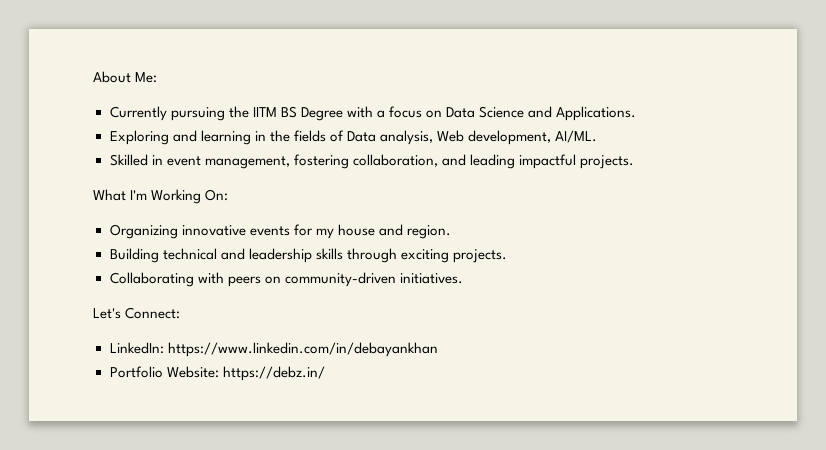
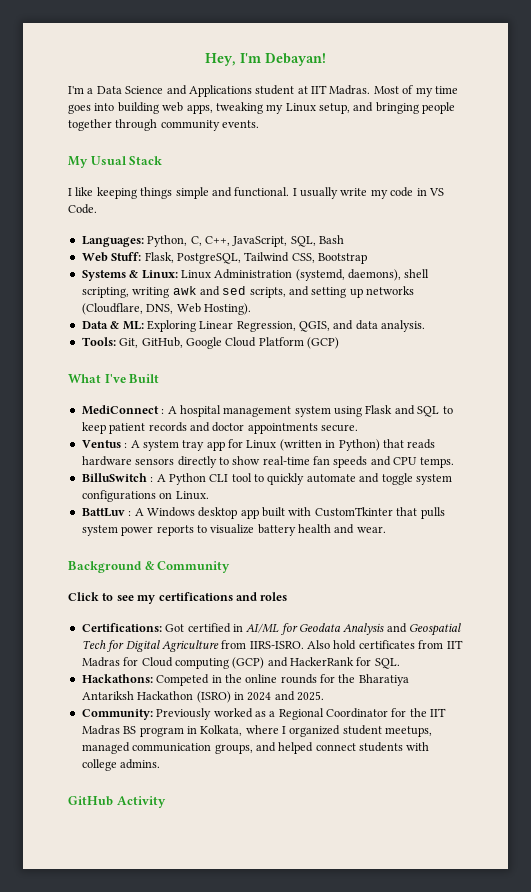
[93,71,158,83] [109,106,637,121] [109,130,598,145] [109,154,634,169] [93,189,229,204] [109,224,451,239] [109,248,507,263] [109,272,463,287] [93,307,181,319] [109,342,438,357] [109,366,325,381] About Me: // Currently pursuing the IITM BS Degree with a focus on Data Science and Applications. // Exploring and learning in the fields of Data analysis, Web development, AI/ML. // Skilled in event management, fostering collaboration, and leading impactful projects. // What I'm Working On: // Organizing innovative events for my house and region. // Building technical and leadership skills through exciting projects. // Collaborating with peers on community-driven initiatives. // Let's Connect: // LinkedIn: https://www.linkedin.com/in/debayankhan // Portfolio Website: https://debz.in/ -> [205,53,326,66] [68,85,458,97] [68,102,456,114] [68,119,260,131] [68,156,163,168] [68,187,444,199] [68,204,97,214] [81,235,344,247] [81,252,367,264] [81,269,430,281] [81,286,415,298] [81,303,251,315] [81,320,426,332] [81,337,339,349] [68,374,160,383] [81,405,453,417] [81,422,358,434] [81,439,436,451] [81,456,454,468] [81,473,452,485] [81,490,209,502] [81,507,445,519] [81,524,386,536] [68,561,231,573] [68,592,288,604] [81,623,462,636] [81,640,463,652] [81,657,400,669] [81,674,409,686] [81,691,324,703] [81,708,447,720] [81,725,433,737] [81,742,430,754] [81,759,161,771] [68,796,166,808] Hey, I'm Debayan! // I'm a Data Science and Applications student at IIT Madras. Most of my time goes into building web apps, tweaking my Linux setup, and bringing people together through community events. // My Usual Stack // I like keeping things simple and functional. I usually write my code in VS Code. // Languages: Python, C, C++, JavaScript, SQL, Bash // Web Stuff: Flask, PostgreSQL, Tailwind CSS, Bootstrap // Systems & Linux: Linux Administration (systemd, daemons), shell scripting, writing awk and sed scripts, and setting up networks (Cloudflare, DNS, Web Hosting). // Data & ML: Exploring Linear Regression, QGIS, and data analysis. // Tools: Git, GitHub, Google Cloud Platform (GCP) // What I've Built // MediConnect : A hospital management system using Flask and SQL to keep patient records and doctor appointments secure. // Ventus : A system tray app for Linux (written in Python) that reads hardware sensors directly to show real-time fan speeds and CPU temps. // BilluSwitch : A Python CLI tool to quickly automate and toggle system configurations on Linux. // BattLuv : A Windows desktop app built with CustomTkinter that pulls system power reports to visualize battery health and wear. // Background & Community // Click to see my certifications and roles // Certifications: Got certified in AI/ML for Geodata Analysis and Geospatial Tech for Digital Agriculture from IIRS-ISRO. Also hold certificates from IIT Madras for Cloud computing (GCP) and HackerRank for SQL. // Hackathons: Competed in the online rounds for the Bharatiya Antariksh Hackathon (ISRO) in 2024 and 2025. // Community: Previously worked as a Regional Coordinator for the IIT Madras BS program in Kolkata, where I organized student meetups, managed communication groups, and helped connect students with college admins. // GitHub Activity

